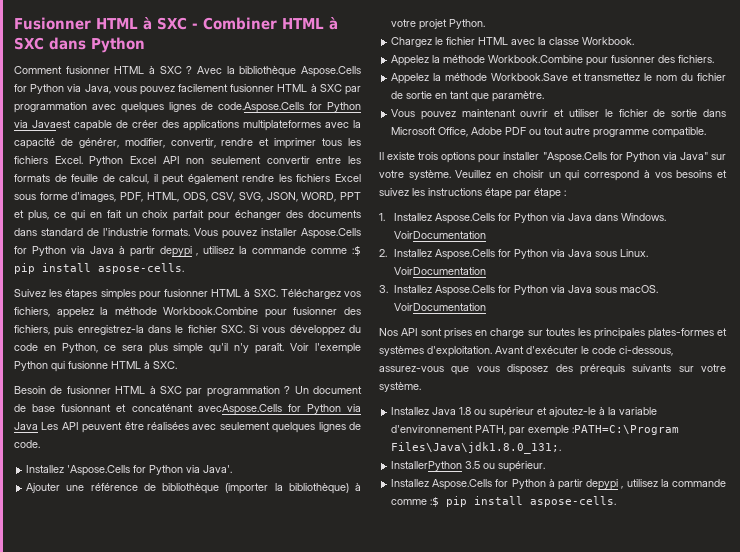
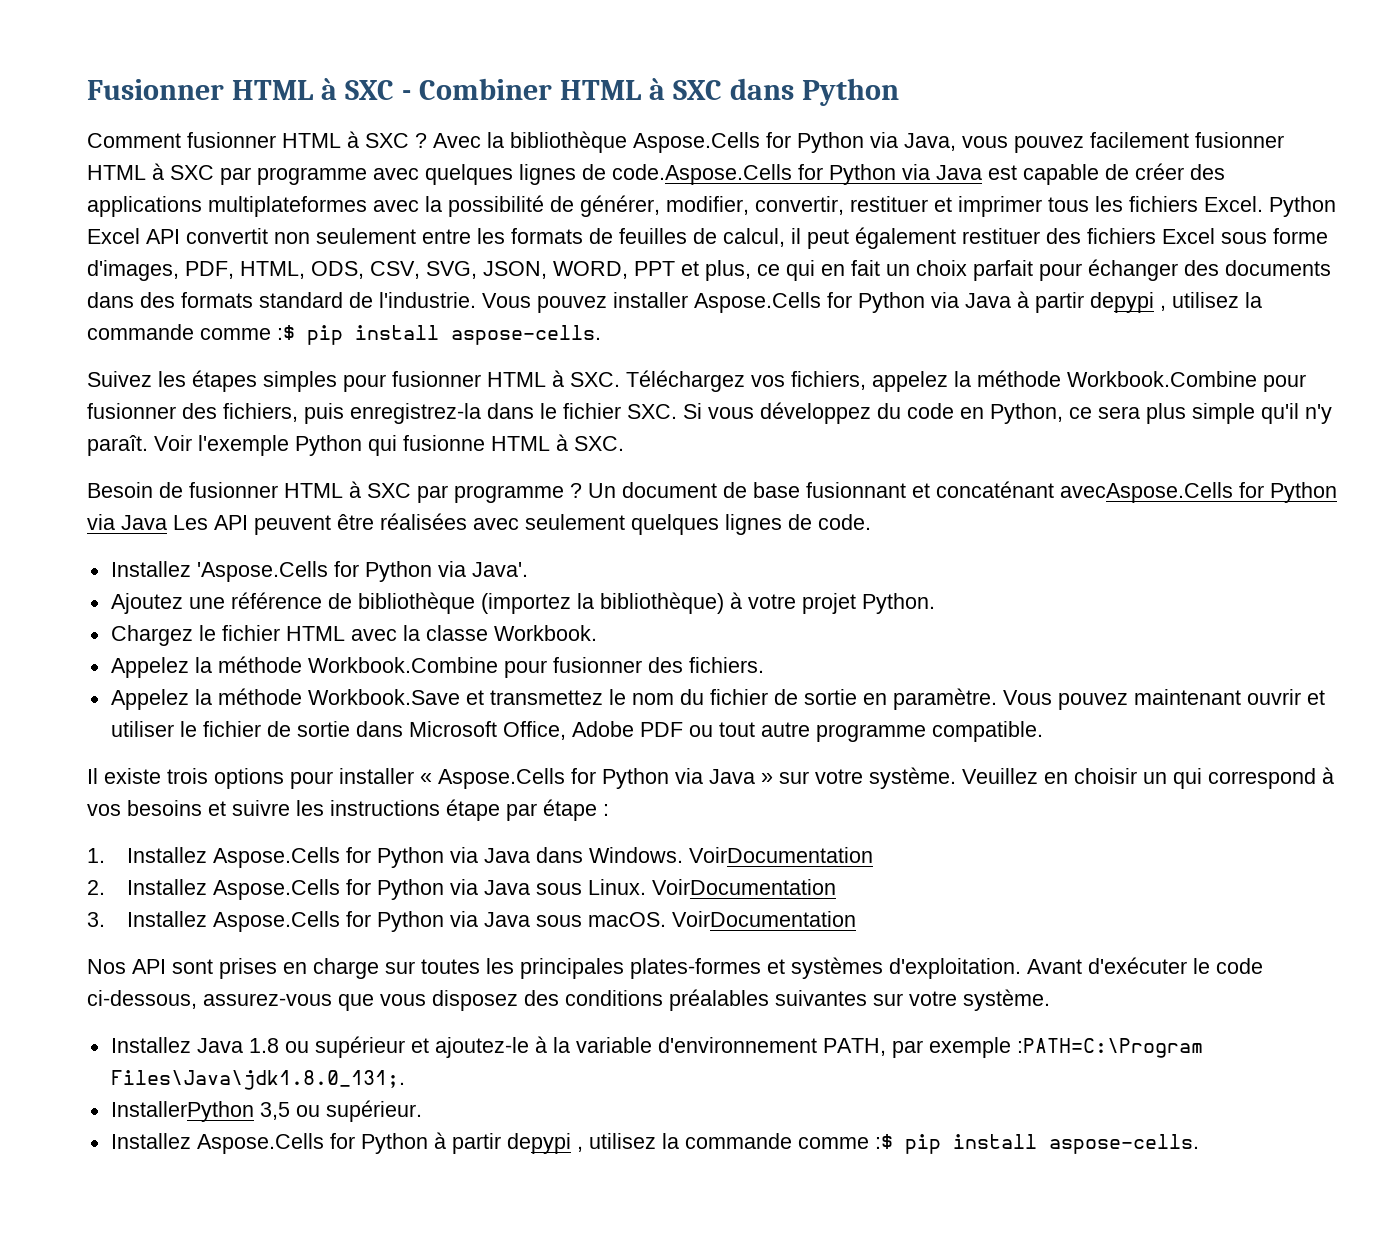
[14,102,87,113] programmation -> [257,167,367,185] programme
[32,120,71,128] Javaest -> [936,165,1017,180] Java est
[14,138,55,149] capacité -> [448,195,544,217] possibilité
[221,138,254,146] rendre -> [850,196,928,212] restituer
(180, 160) none -> [186,228,268,244] convertit
[266,156,310,164] convertir -> (416, 236) none
[71,174,99,182] feuille -> [619,228,687,244] feuilles
[242,174,292,182] rendre les -> [962,228,1081,244] restituer des
[41,228,190,236] standard de l'industrie formats. -> [140,292,476,308] des formats standard de l'industrie.
[206,386,280,397] programmation -> [454,485,564,503] programme
[26,483,61,493] Ajouter -> [110,593,183,614] Ajoutez
[225,483,269,494] (importer -> [480,593,571,614] (importez
[450,91,490,102] tant que -> (887, 699) none
(545, 96) // -> (997, 699) none
[542,152,708,163] "Aspose.Cells for Python via Java" -> [420,768,773,789] « Aspose.Cells for Python via Java »
[379,188,409,196] suivez -> [232,800,290,816] suivre
[579,364,672,375] prérequis suivants -> [565,989,867,1011] conditions préalables suivantes
[465,461,481,469] 3.5 -> [259,1102,290,1120] 3,5

